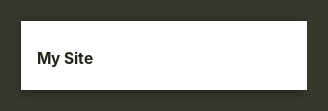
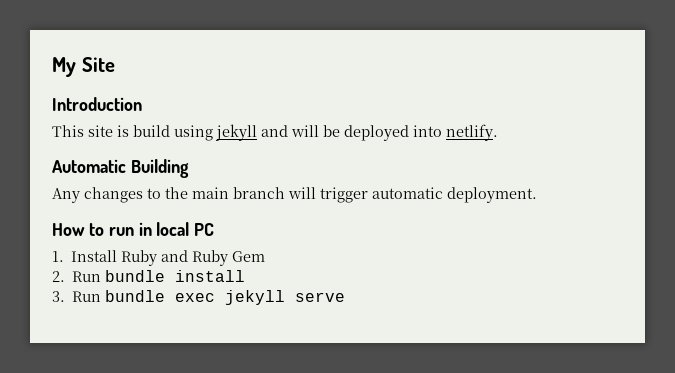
(94, 57) none -> [52,97,142,111] [52,124,498,141] [52,159,189,178] [52,187,537,203] [52,222,215,236] [52,250,266,266] [52,270,246,282] [52,290,346,305] // Introduction // This site is build using jekyll and will be deployed into netlify. // Automatic Building // Any changes to the main branch will trigger automatic deployment. // How to run in local PC // 1. Install Ruby and Ruby Gem // 2. Run bundle install // 3. Run bundle exec jekyll serve

